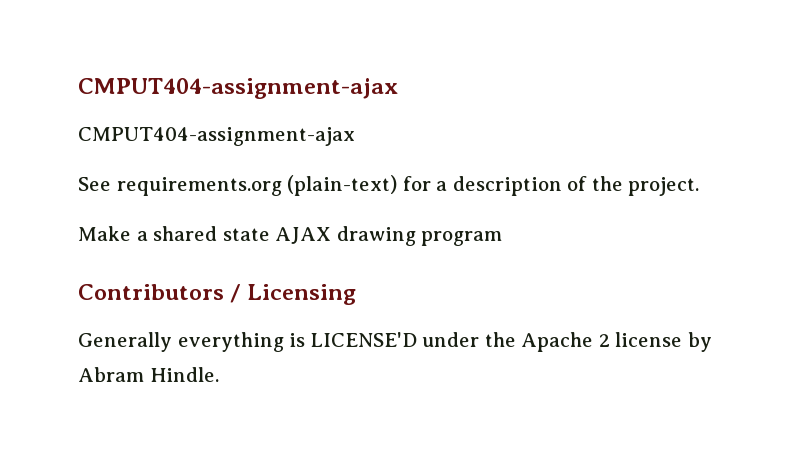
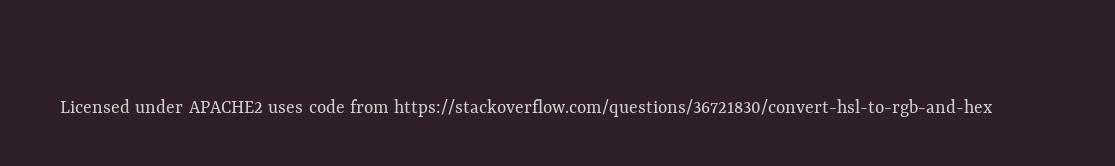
[78,78,398,99] [78,127,355,146] [78,175,700,196] [78,226,503,246] [78,284,356,305] [78,332,712,352] [78,367,219,382] CMPUT404-assignment-ajax // CMPUT404-assignment-ajax // See requirements.org (plain-text) for a description of the project. // Make a shared state AJAX drawing program // Contributors / Licensing // Generally everything is LICENSE'D under the Apache 2 license by Abram Hindle. -> [60,99,994,117] Licensed under APACHE2 uses code from https://stackoverflow.com/questions/36721830/convert-hsl-to-rgb-and-hex

